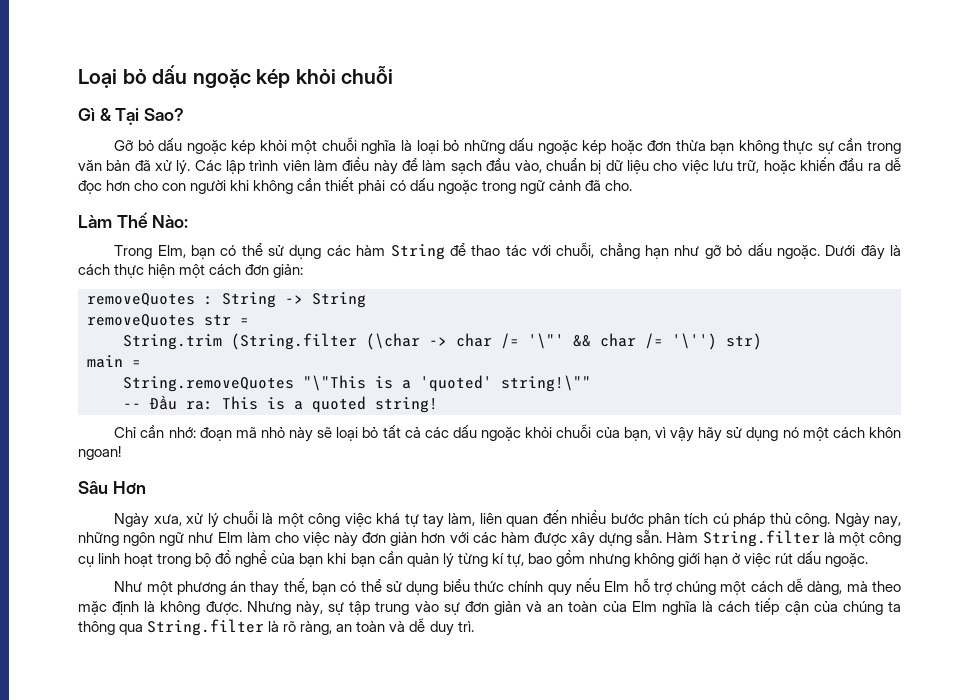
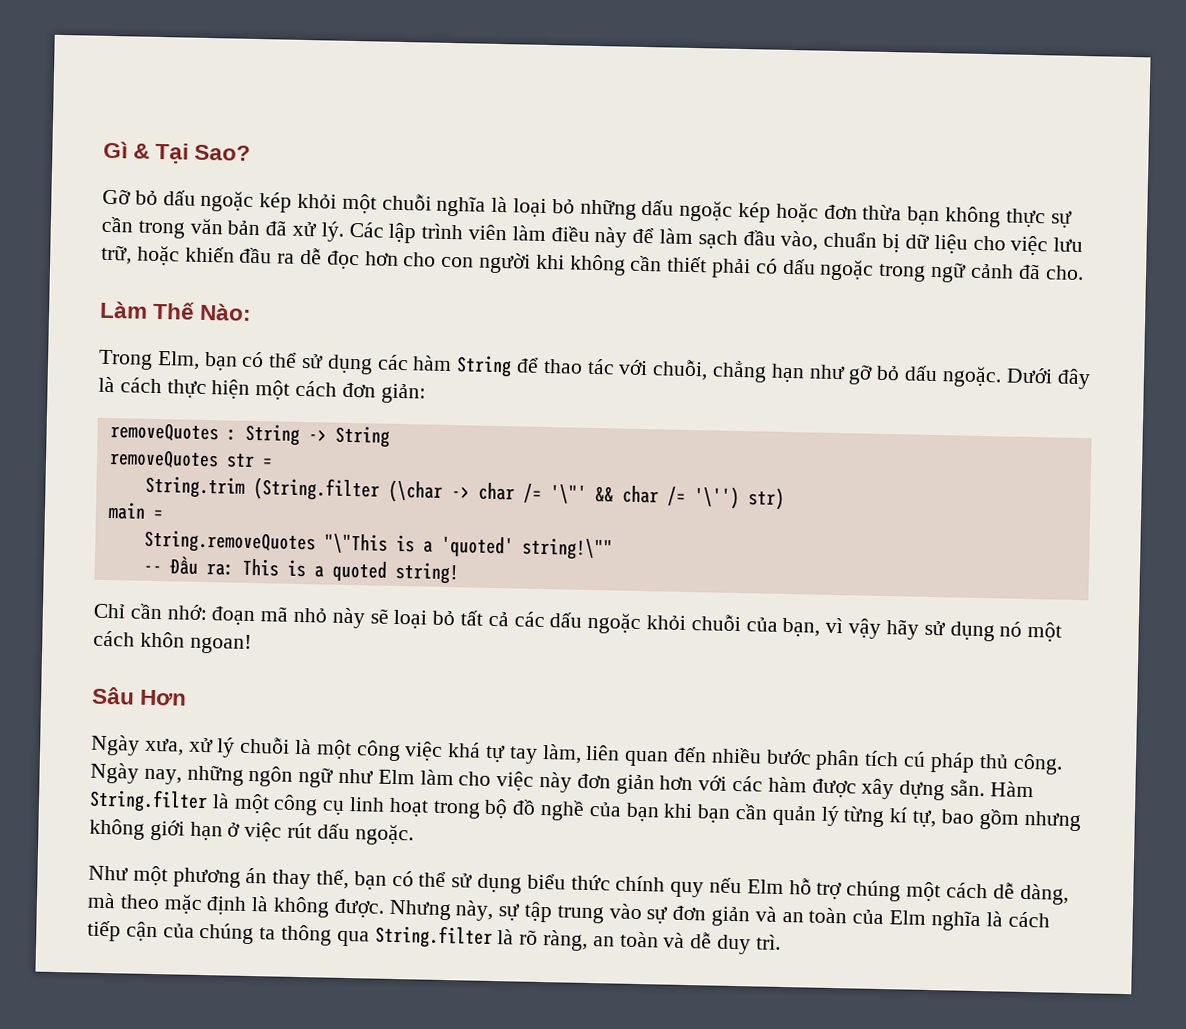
[78,65,394,88] Loại bỏ dấu ngoặc kép khỏi chuỗi // -> (103, 149) none

